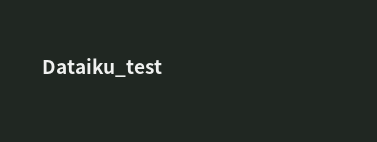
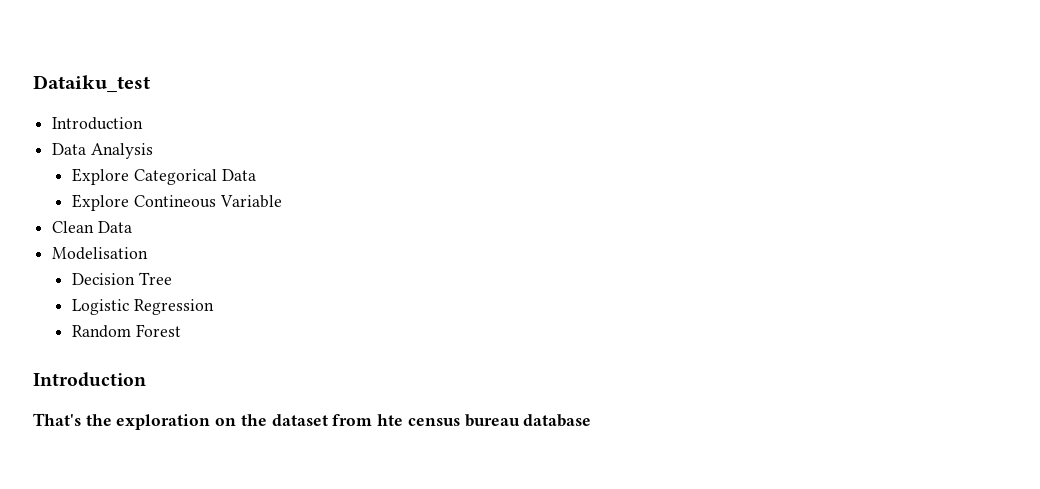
(162, 67) none -> [52,117,144,130] [52,143,153,159] [72,168,256,185] [72,194,282,211] [52,221,132,233] [52,247,149,260] [72,272,172,285] [72,299,214,315] [72,324,181,338] [33,372,146,387] [33,413,592,430] // Introduction // Data Analysis // Explore Categorical Data // Explore Contineous Variable // Clean Data // Modelisation // Decision Tree // Logistic Regression // Random Forest // Introduction // That's the exploration on the dataset from hte census bureau database

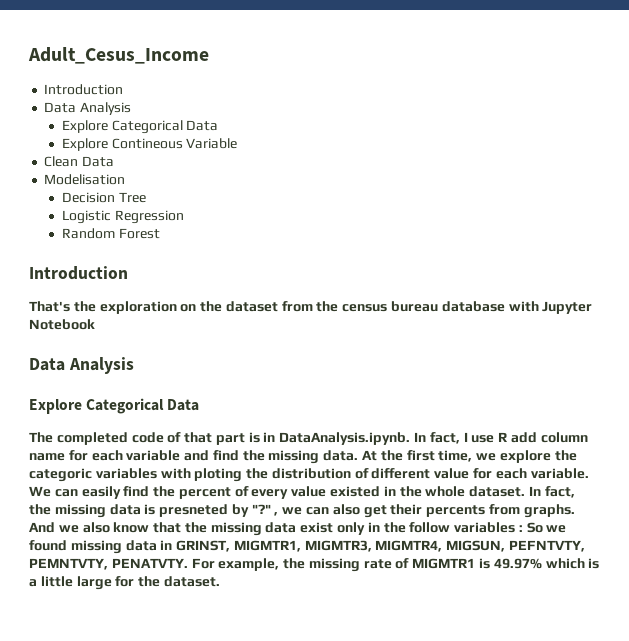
[33,75,150,93] Dataiku_test -> [28,47,209,64] Adult_Cesus_Income
[377,414,404,426] hte -> [316,301,339,312] the
(592, 420) none -> [508,301,593,314] [29,319,95,330] [29,357,134,374] [29,398,200,414] [29,432,588,445] [29,450,577,464] [29,468,589,482] [29,486,575,499] [29,504,575,518] [29,522,567,536] [29,540,586,554] [29,558,600,572] [29,576,220,590] with Jupyter Notebook // Data Analysis // Explore Categorical Data // The completed code of that part is in DataAnalysis.ipynb. In fact, I use R add column name for each variable and find the missing data. At the first time, we explore the categoric variables with ploting the distribution of different value for each variable. We can easily find the percent of every value existed in the whole dataset. In fact, the missing data is presneted by "?" , we can also get their percents from graphs. And we also know that the missing data exist only in the follow variables : So we found missing data in GRINST, MIGMTR1, MIGMTR3, MIGMTR4, MIGSUN, PEFNTVTY, PEMNTVTY, PENATVTY. For example, the missing rate of MIGMTR1 is 49.97% which is a little large for the dataset.

